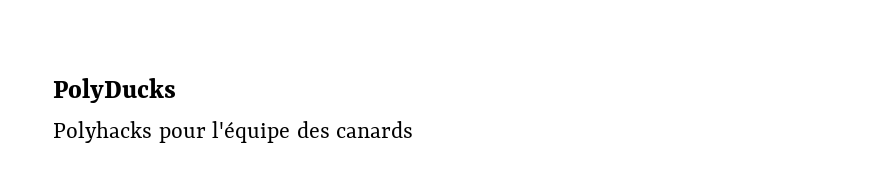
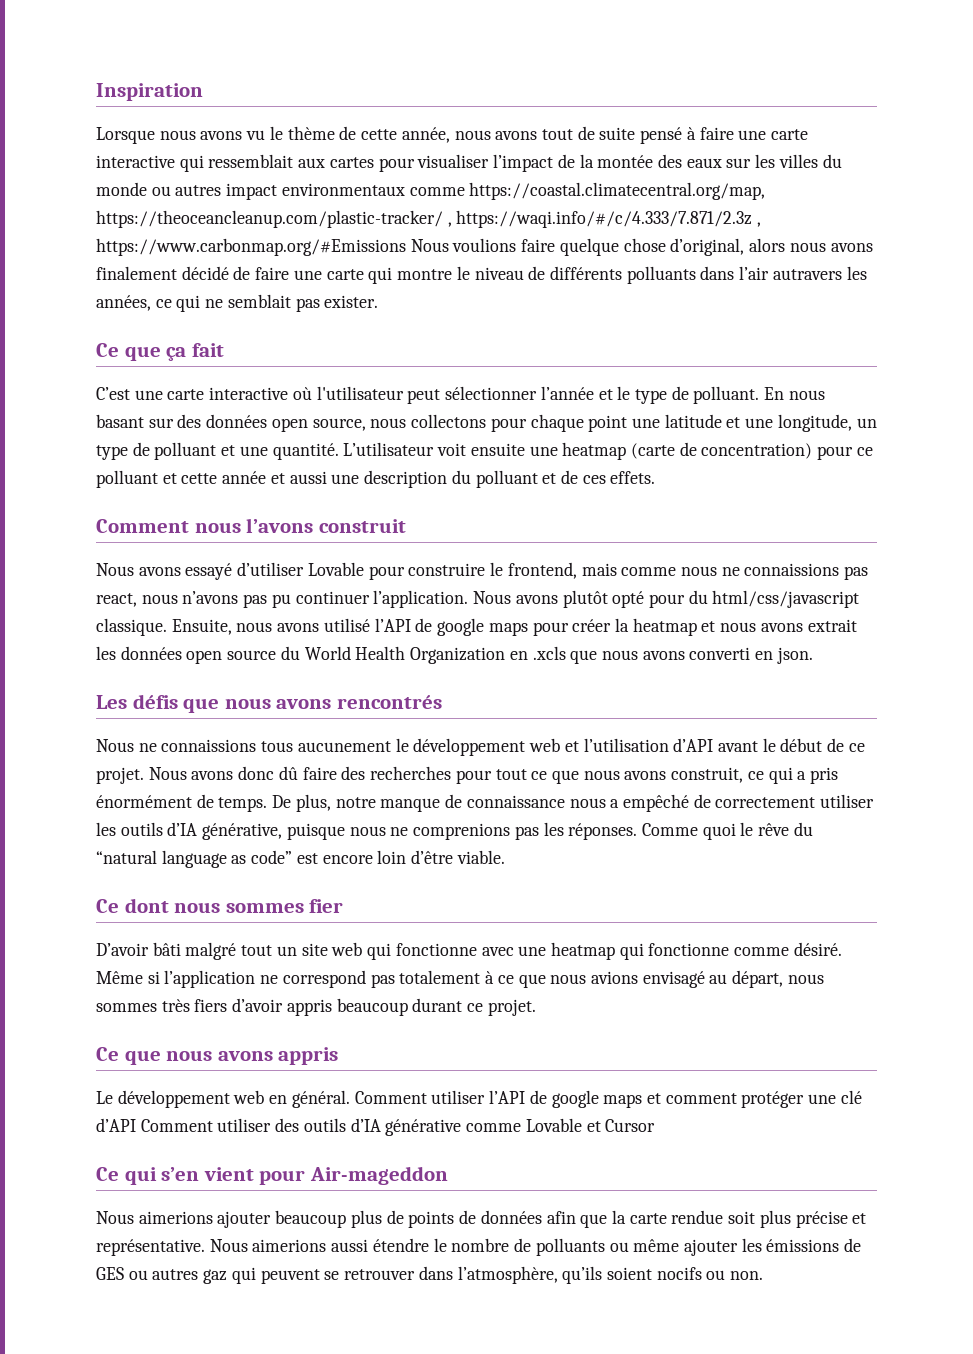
[53,78,176,103] [53,121,414,143] PolyDucks // Polyhacks pour l'équipe des canards -> [96,83,203,101] [96,126,809,144] [96,154,842,172] [96,182,766,200] [96,210,762,228] [96,238,873,256] [96,266,867,284] [96,294,379,312] [96,343,224,361] [96,386,825,404] [96,414,877,432] [96,442,873,460] [96,470,656,488] [96,518,406,533] [96,562,869,580] [96,590,860,608] [96,618,857,636] [96,646,813,664] [96,694,442,713] [96,738,865,756] [96,766,839,784] [96,794,875,812] [96,822,813,840] [96,850,505,868] [96,898,344,913] [96,942,842,960] [96,970,824,988] [96,998,536,1016] [96,1047,339,1065] [96,1090,862,1108] [96,1118,656,1136] [96,1166,448,1185] [96,1210,867,1228] [96,1238,862,1256] [96,1266,764,1284] Inspiration // Lorsque nous avons vu le thème de cette année, nous avons tout de suite pensé à faire une carte interactive qui ressemblait aux cartes pour visualiser l’impact de la montée des eaux sur les villes du monde ou autres impact environmentaux comme https://coastal.climatecentral.org/map, https://theoceancleanup.com/plastic-tracker/ , https://waqi.info/#/c/4.333/7.871/2.3z , https://www.carbonmap.org/#Emissions Nous voulions faire quelque chose d’original, alors nous avons finalement décidé de faire une carte qui montre le niveau de différents polluants dans l’air autravers les années, ce qui ne semblait pas exister. // Ce que ça fait // C’est une carte interactive où l'utilisateur peut sélectionner l’année et le type de polluant. En nous basant sur des données open source, nous collectons pour chaque point une latitude et une longitude, un type de polluant et une quantité. L’utilisateur voit ensuite une heatmap (carte de concentration) pour ce polluant et cette année et aussi une description du polluant et de ces effets. // Comment nous l’avons construit // Nous avons essayé d’utiliser Lovable pour construire le frontend, mais comme nous ne connaissions pas react, nous n’avons pas pu continuer l’application. Nous avons plutôt opté pour du html/css/javascript classique. Ensuite, nous avons utilisé l’API de google maps pour créer la heatmap et nous avons extrait les données open source du World Health Organization en .xcls que nous avons converti en json. // Les défis que nous avons rencontrés // Nous ne connaissions tous aucunement le développement web et l’utilisation d’API avant le début de ce projet. Nous avons donc dû faire des recherches pour tout ce que nous avons construit, ce qui a pris énormément de temps. De plus, notre manque de connaissance nous a empêché de correctement utiliser les outils d’IA générative, puisque nous ne comprenions pas les réponses. Comme quoi le rêve du “natural language as code” est encore loin d’être viable. // Ce dont nous sommes fier // D’avoir bâti malgré tout un site web qui fonctionne avec une heatmap qui fonctionne comme désiré. Même si l’application ne correspond pas totalement à ce que nous avions envisagé au départ, nous sommes très fiers d’avoir appris beaucoup durant ce projet. // Ce que nous avons appris // Le développement web en général. Comment utiliser l’API de google maps et comment protéger une clé d’API Comment utiliser des outils d’IA générative comme Lovable et Cursor // Ce qui s’en vient pour Air-mageddon // Nous aimerions ajouter beaucoup plus de points de données afin que la carte rendue soit plus précise et représentative. Nous aimerions aussi étendre le nombre de polluants ou même ajouter les émissions de GES ou autres gaz qui peuvent se retrouver dans l’atmosphère, qu’ils soient nocifs ou non.

